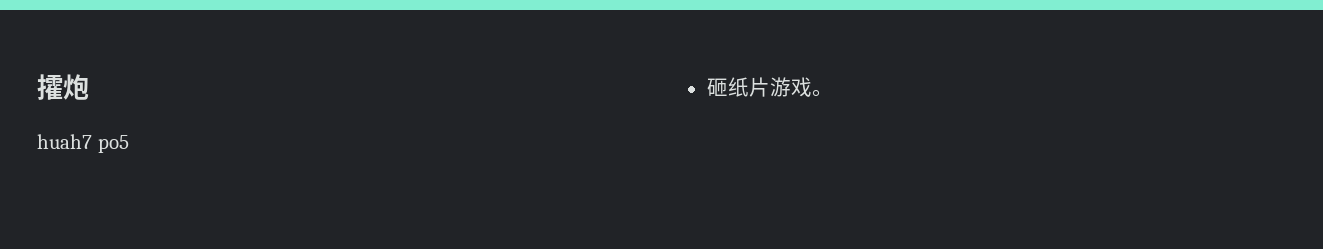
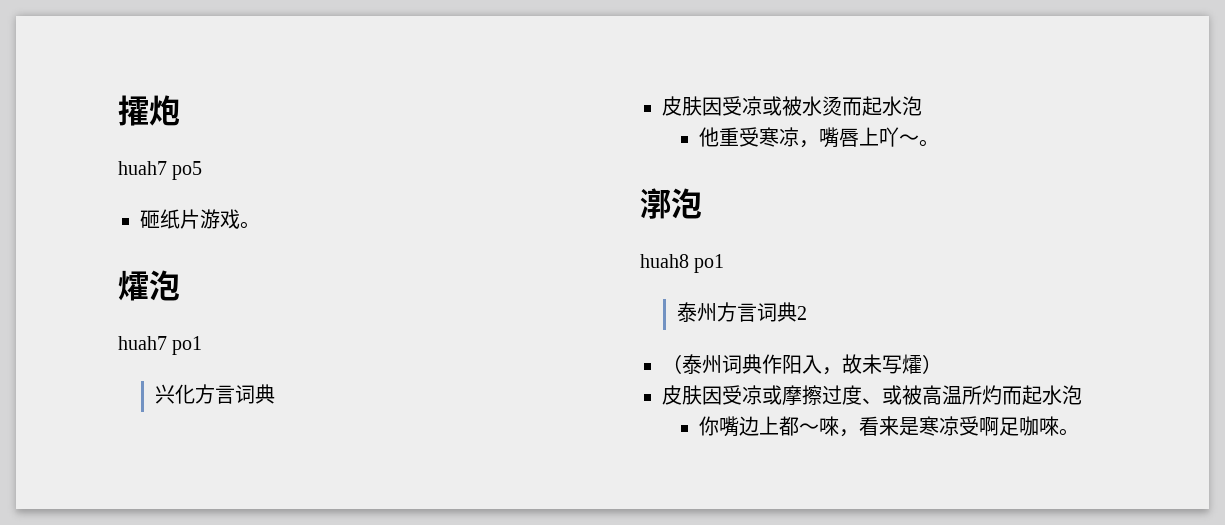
(833, 93) none -> [118,270,180,301] [118,336,203,355] [154,384,275,404] [662,96,922,116] [698,127,939,148] [640,188,702,219] [640,254,725,273] [676,302,807,322] [662,354,942,375] [662,385,1082,406] [698,416,1079,437] // 㸌泡 // huah7 po1 // 兴化方言词典 // 皮肤因受凉或被水烫而起水泡 // 他重受寒凉，嘴唇上吖～。 // 漷泡 // huah8 po1 // 泰州方言词典2 // （泰州词典作阳入，故未写㸌） // 皮肤因受凉或摩擦过度、或被高温所灼而起水泡 // 你嘴边上都～唻，看来是寒凉受啊足咖唻。

